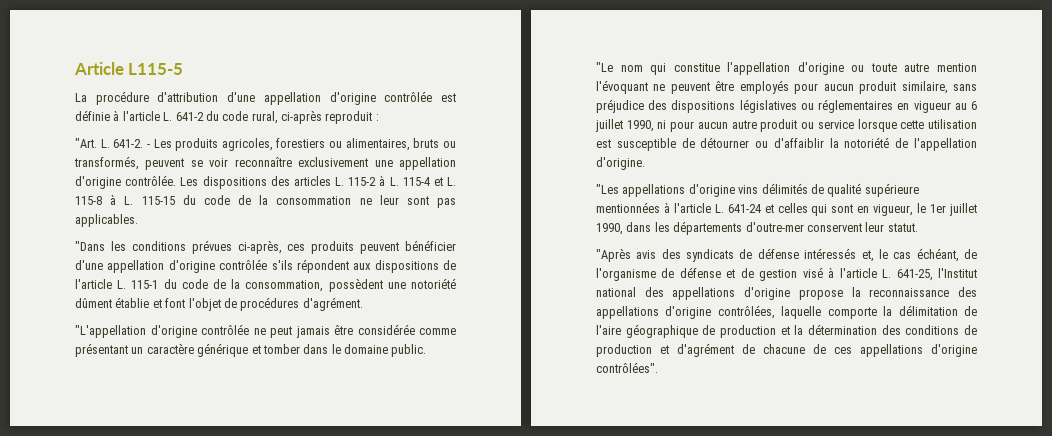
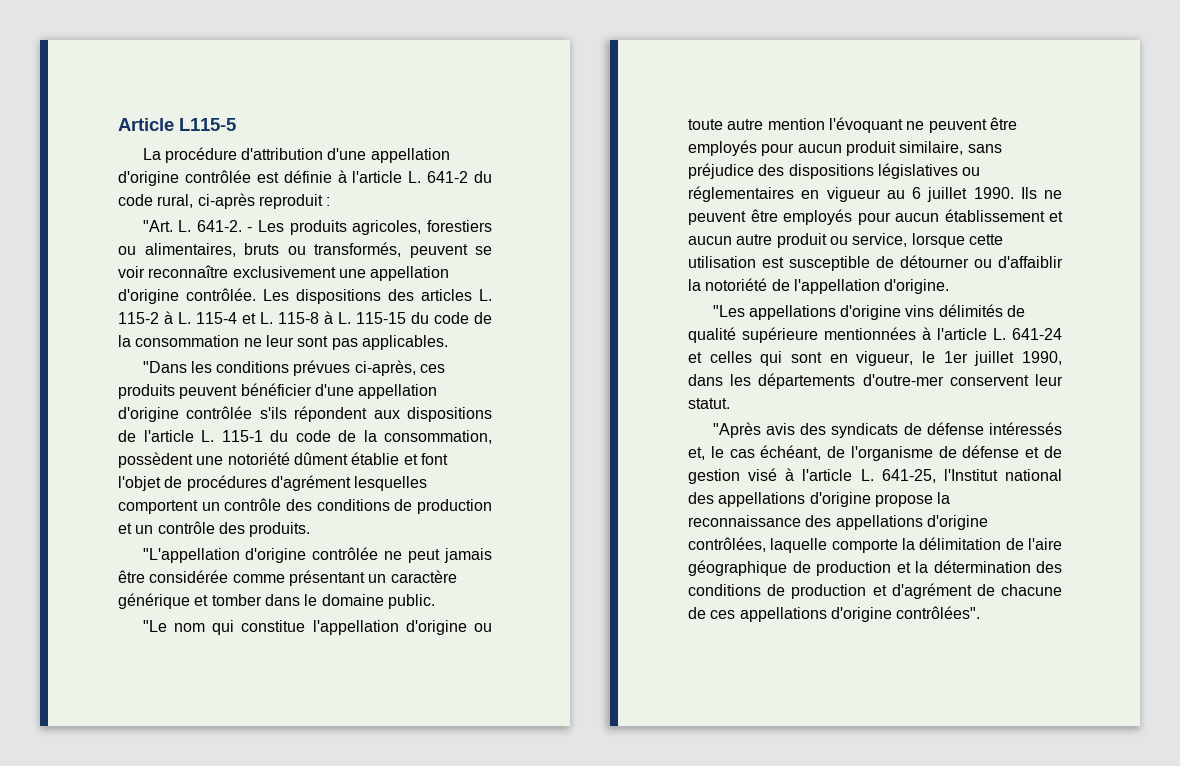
[302,297,363,311] d'agrément. -> [270,475,428,491] [118,498,493,514] [118,521,311,537] d'agrément lesquelles comportent un contrôle des conditions de production et un contrôle des produits.
[626,120,695,132] 1990, ni pour -> [973,187,1062,199] [688,209,1063,225] 1990. Ils ne peuvent être employés pour aucun établissement et
[817,120,854,129] service -> [852,233,908,247] service,

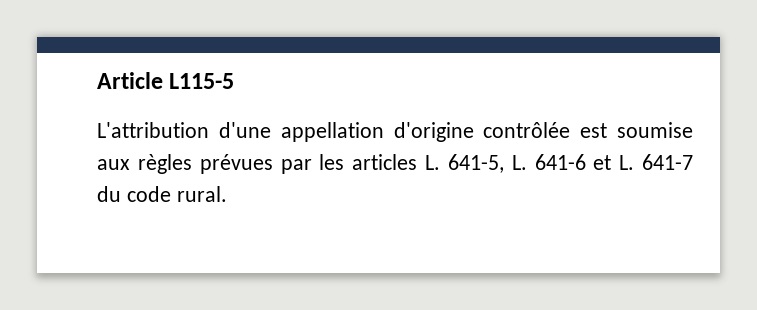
[142,147,324,163] La procédure d'attribution -> [97,122,209,138] L'attribution
[283,170,492,183] [118,193,331,209] [142,220,492,235] [118,242,492,258] [118,265,450,281] [118,288,492,304] [118,311,492,324] [118,335,448,350] [142,360,446,376] [118,383,438,399] [118,406,493,422] [118,430,492,444] [118,452,448,468] [118,475,428,491] [118,498,493,514] [118,521,311,537] [142,547,493,563] [118,570,457,586] [118,593,435,609] [142,620,492,635] [688,117,1017,133] [688,140,1002,156] [688,163,981,179] [688,186,1062,202] [688,209,1063,225] [688,233,1003,248] [688,255,1063,271] [688,278,950,294] [712,304,1026,320] [688,327,1062,343] [688,351,1062,366] [688,373,1063,389] [688,398,730,409] [712,422,1062,438] [688,445,1062,461] [688,468,1062,484] [688,492,951,507] [688,515,988,530] [688,537,1062,553] [688,560,1062,576] [688,583,1062,599] [688,606,981,622] définie à l'article L. 641-2 du code rural, ci-après reproduit : // "Art. L. 641-2. - Les produits agricoles, forestiers ou alimentaires, bruts ou transformés, peuvent se voir reconnaître exclusivement une appellation d'origine contrôlée. Les dispositions des articles L. 115-2 à L. 115-4 et L. 115-8 à L. 115-15 du code de la consommation ne leur sont pas applicables. // "Dans les conditions prévues ci-après, ces produits peuvent bénéficier d'une appellation d'origine contrôlée s'ils répondent aux dispositions de l'article L. 115-1 du code de la consommation, possèdent une notoriété dûment établie et font l'objet de procédures d'agrément lesquelles comportent un contrôle des conditions de production et un contrôle des produits. // "L'appellation d'origine contrôlée ne peut jamais être considérée comme présentant un caractère générique et tomber dans le domaine public. // "Le nom qui constitue l'appellation d'origine ou toute autre mention l'évoquant ne peuvent être employés pour aucun produit similaire, sans préjudice des dispositions législatives ou réglementaires en vigueur au 6 juillet 1990. Ils ne peuvent être employés pour aucun établissement et aucun autre produit ou service, lorsque cette utilisation est susceptible de détourner ou d'affaiblir la notoriété de l'appellation d'origine. // "Les appellations d'origine vins délimités de qualité supérieure mentionnées à l'article L. 641-24 et celles qui sont en vigueur, le 1er juillet 1990, dans les départements d'outre-mer conservent leur statut. // "Après avis des syndicats de défense intéressés et, le cas échéant, de l'organisme de défense et de gestion visé à l'article L. 641-25, l'Institut national des appellations d'origine propose la reconnaissance des appellations d'origine contrôlées, laquelle comporte la délimitation de l'aire géographique de production et la détermination des conditions de production et d'agrément de chacune de ces appellations d'origine contrôlées". -> [616,122,693,138] [97,154,693,174] [97,186,227,202] soumise aux règles prévues par les articles L. 641-5, L. 641-6 et L. 641-7 du code rural.

